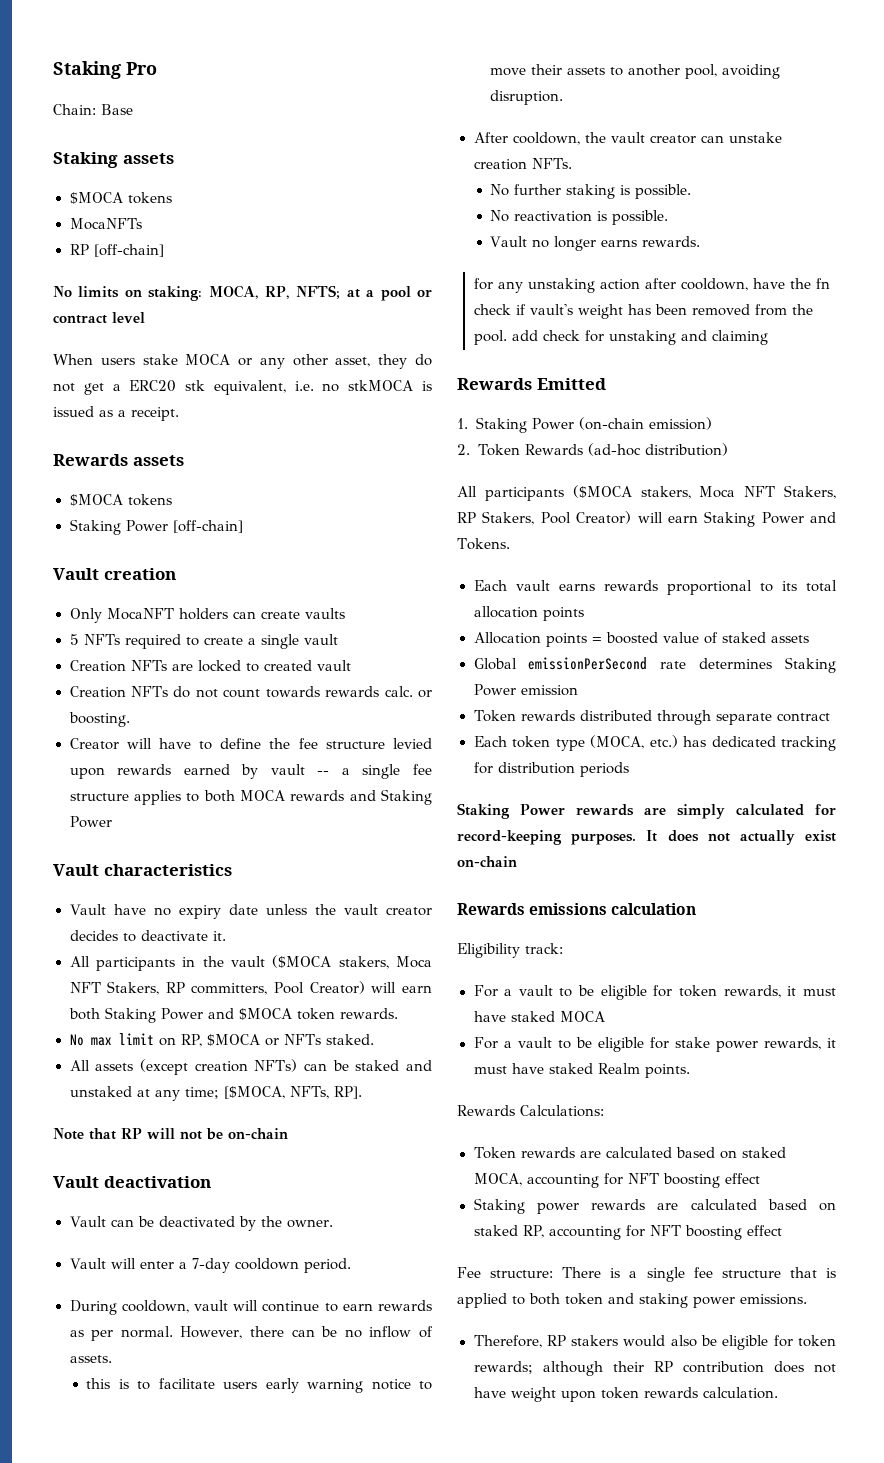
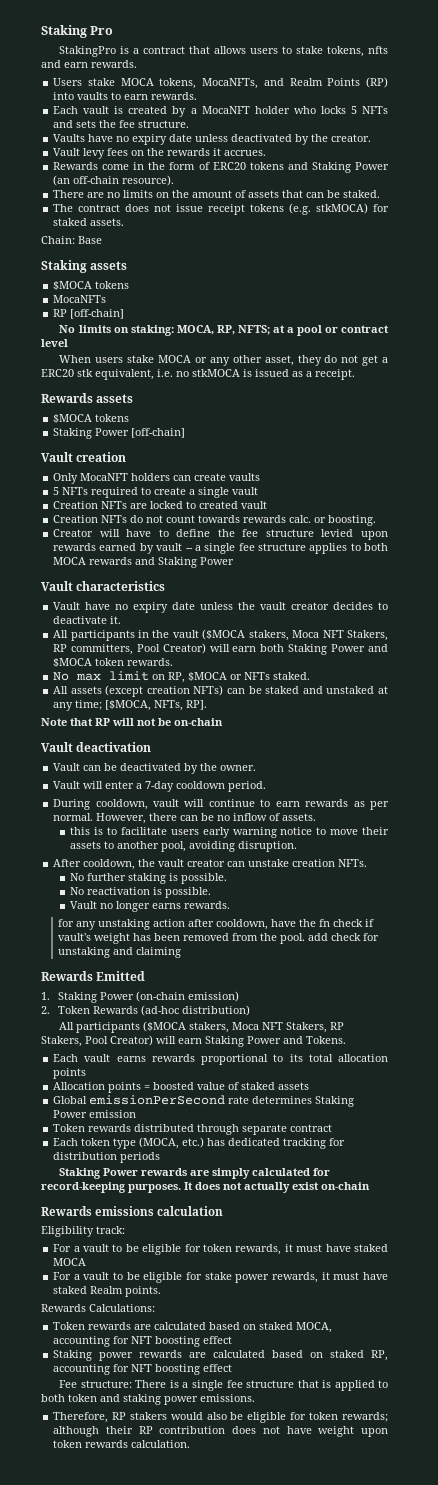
(157, 68) none -> [59,46,388,57] [41,60,137,68] [53,77,389,89] [53,92,198,100] [53,106,388,117] [53,120,190,128] [53,134,372,145] [53,148,267,159] [53,162,389,173] [53,175,175,186] [53,190,381,198] [53,203,389,215] [53,218,125,226] // StakingPro is a contract that allows users to stake tokens, nfts and earn rewards. // Users stake MOCA tokens, MocaNFTs, and Realm Points (RP) into vaults to earn rewards. // Each vault is created by a MocaNFT holder who locks 5 NFTs and sets the fee structure. // Vaults have no expiry date unless deactivated by the creator. // Vault levy fees on the rewards it accrues. // Rewards come in the form of ERC20 tokens and Staking Power (an off-chain resource). // There are no limits on the amount of assets that can be staked. // The contract does not issue receipt tokens (e.g. stkMOCA) for staked assets.

